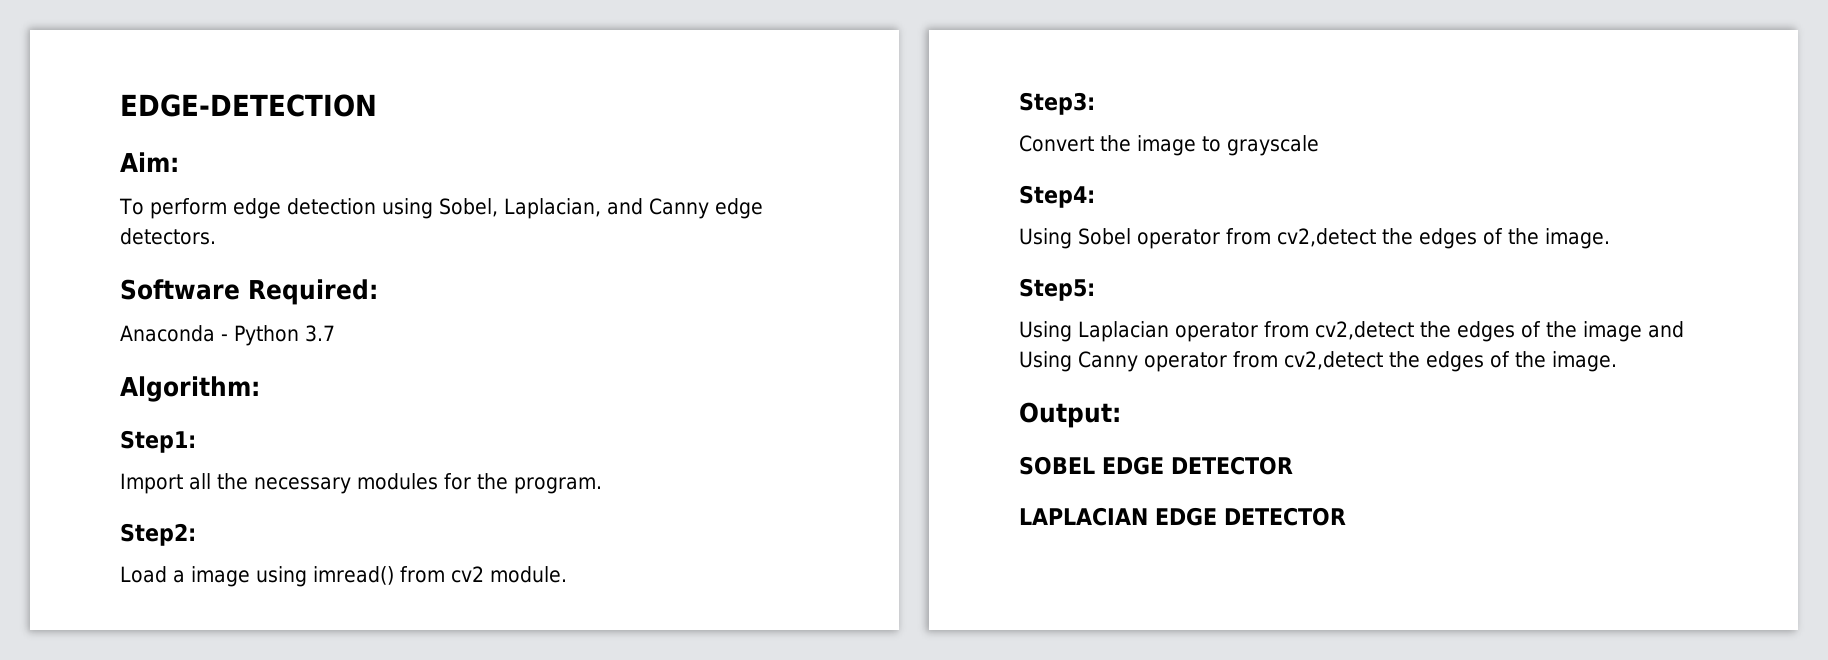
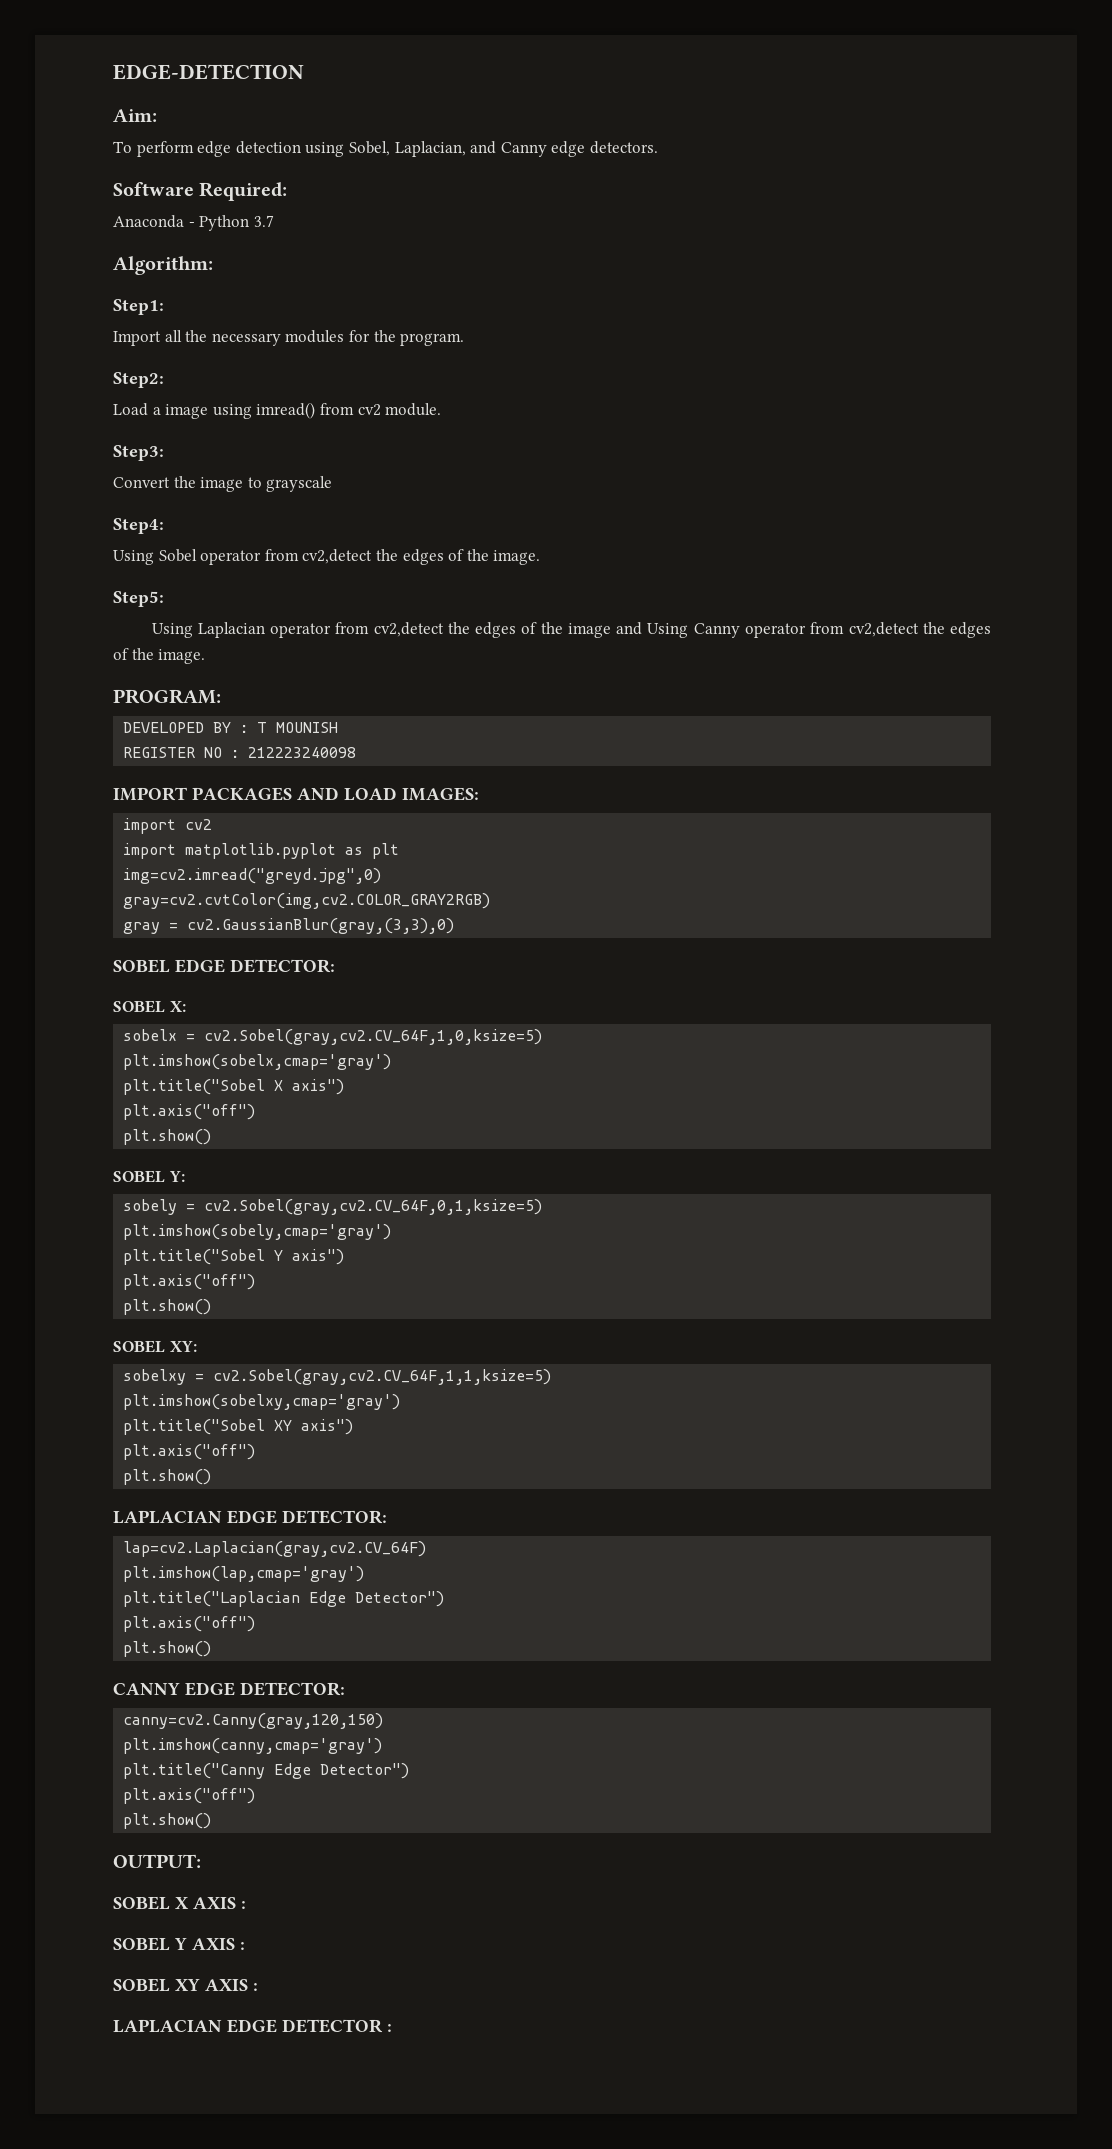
[1019,402,1121,428] [1019,456,1293,475] Output: // SOBEL EDGE DETECTOR -> [113,689,221,704] [123,722,339,733] [123,747,357,758] [113,787,479,801] [123,818,213,834] [123,843,400,859] [123,868,382,884] [123,893,491,909] [123,918,455,934] [113,959,335,973] [113,1000,186,1013] [123,1029,543,1045] [123,1054,392,1070] [123,1079,345,1095] [123,1104,256,1120] [123,1129,212,1145] [113,1170,185,1183] [123,1199,543,1215] [123,1224,392,1240] [123,1249,345,1265] [123,1274,256,1290] [123,1299,212,1315] [113,1340,197,1353] [123,1369,552,1385] [123,1394,401,1410] [123,1419,354,1435] [123,1444,256,1460] [123,1469,212,1485] [113,1510,387,1524] [123,1541,427,1557] [123,1566,365,1582] [123,1591,445,1607] [123,1616,256,1632] [123,1641,212,1657] [113,1682,345,1696] [123,1713,384,1729] [123,1738,383,1754] [123,1763,410,1779] [123,1788,256,1804] [123,1813,212,1829] [113,1854,201,1868] [113,1896,246,1910] [113,1937,245,1951] [113,1978,258,1992] PROGRAM: // DEVELOPED BY : T MOUNISH // REGISTER NO : 212223240098 // IMPORT PACKAGES AND LOAD IMAGES: // import cv2 // import matplotlib.pyplot as plt // img=cv2.imread("greyd.jpg",0) // gray=cv2.cvtColor(img,cv2.COLOR_GRAY2RGB) // gray = cv2.GaussianBlur(gray,(3,3),0) // SOBEL EDGE DETECTOR: // SOBEL X: // sobelx = cv2.Sobel(gray,cv2.CV_64F,1,0,ksize=5) // plt.imshow(sobelx,cmap='gray') // plt.title("Sobel X axis") // plt.axis("off") // plt.show() // SOBEL Y: // sobely = cv2.Sobel(gray,cv2.CV_64F,0,1,ksize=5) // plt.imshow(sobely,cmap='gray') // plt.title("Sobel Y axis") // plt.axis("off") // plt.show() // SOBEL XY: // sobelxy = cv2.Sobel(gray,cv2.CV_64F,1,1,ksize=5) // plt.imshow(sobelxy,cmap='gray') // plt.title("Sobel XY axis") // plt.axis("off") // plt.show() // LAPLACIAN EDGE DETECTOR: // lap=cv2.Laplacian(gray,cv2.CV_64F) // plt.imshow(lap,cmap='gray') // plt.title("Laplacian Edge Detector") // plt.axis("off") // plt.show() // CANNY EDGE DETECTOR: // canny=cv2.Canny(gray,120,150) // plt.imshow(canny,cmap='gray') // plt.title("Canny Edge Detector") // plt.axis("off") // plt.show() // OUTPUT: // SOBEL X AXIS : // SOBEL Y AXIS : // SOBEL XY AXIS :
(1346, 516) none -> [387,2024,392,2032] :

